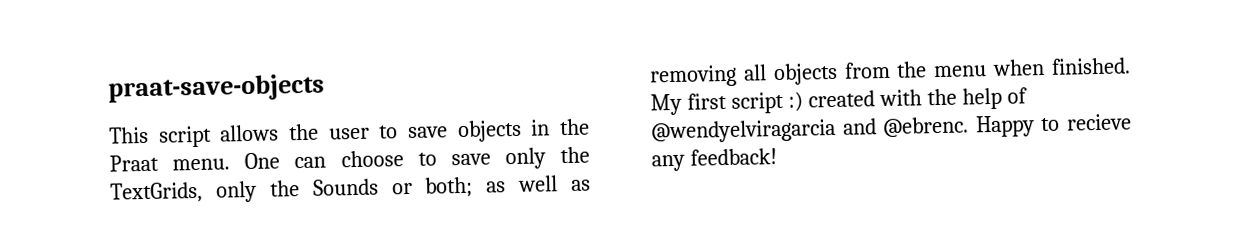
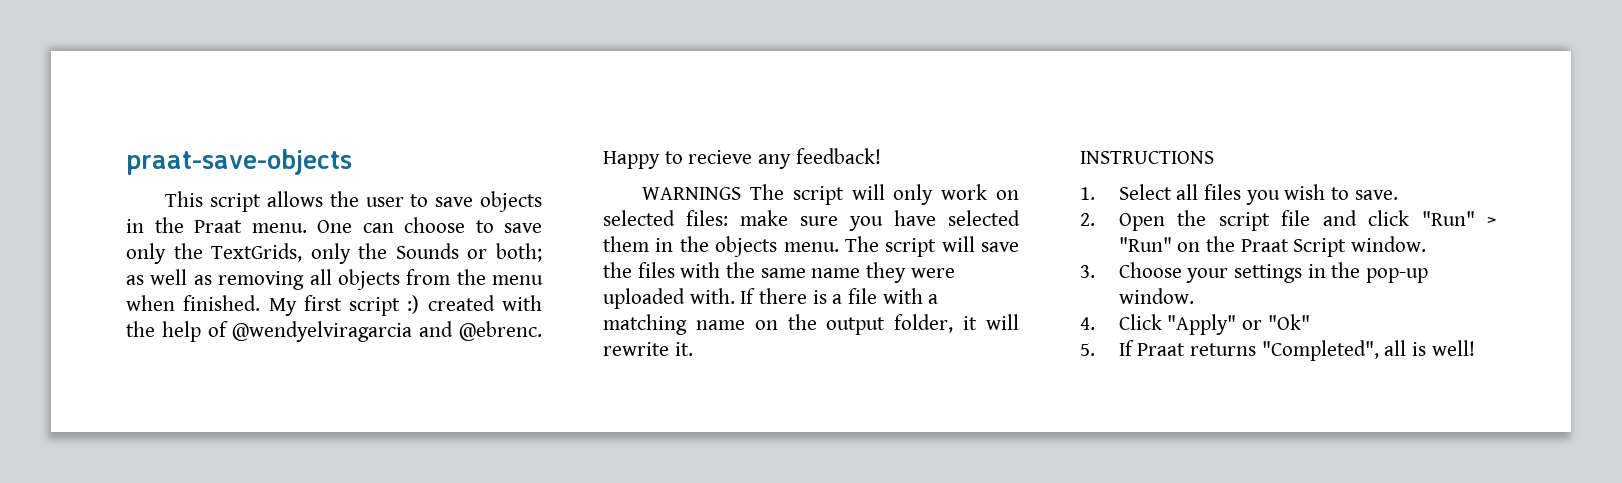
(777, 157) none -> [642,184,1019,205] [603,210,1020,231] [603,236,1019,257] [603,262,955,283] [603,288,939,309] [603,314,1019,335] [603,342,693,356] [1080,151,1214,164] [1080,184,1398,205] [1080,210,1496,231] [1118,236,1427,257] [1080,262,1429,283] [1118,288,1194,304] [1080,314,1310,335] [1080,340,1475,361] // WARNINGS The script will only work on selected files: make sure you have selected them in the objects menu. The script will save the files with the same name they were uploaded with. If there is a file with a matching name on the output folder, it will rewrite it. // INSTRUCTIONS // 1. Select all files you wish to save. // 2. Open the script file and click "Run" > "Run" on the Praat Script window. // 3. Choose your settings in the pop-up window. // 4. Click "Apply" or "Ok" // 5. If Praat returns "Completed", all is well!

